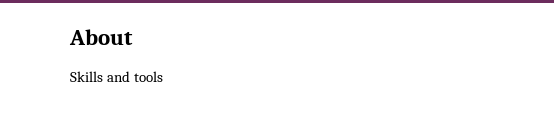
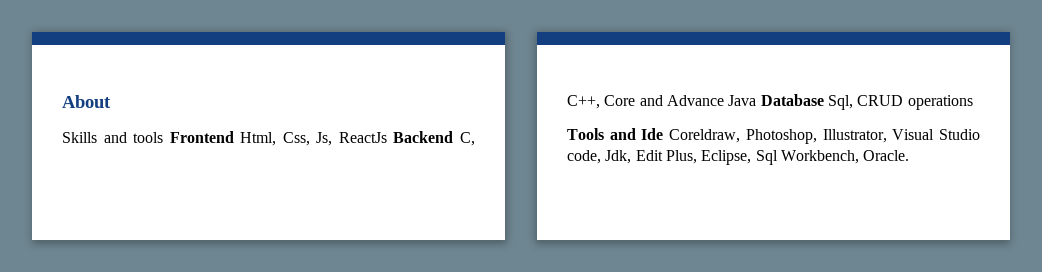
(163, 76) none -> [169,131,475,146] [567,94,973,110] [567,128,980,144] [567,150,910,165] Frontend Html, Css, Js, ReactJs Backend C, C++, Core and Advance Java Database Sql, CRUD operations // Tools and Ide Coreldraw, Photoshop, Illustrator, Visual Studio code, Jdk, Edit Plus, Eclipse, Sql Workbench, Oracle.

